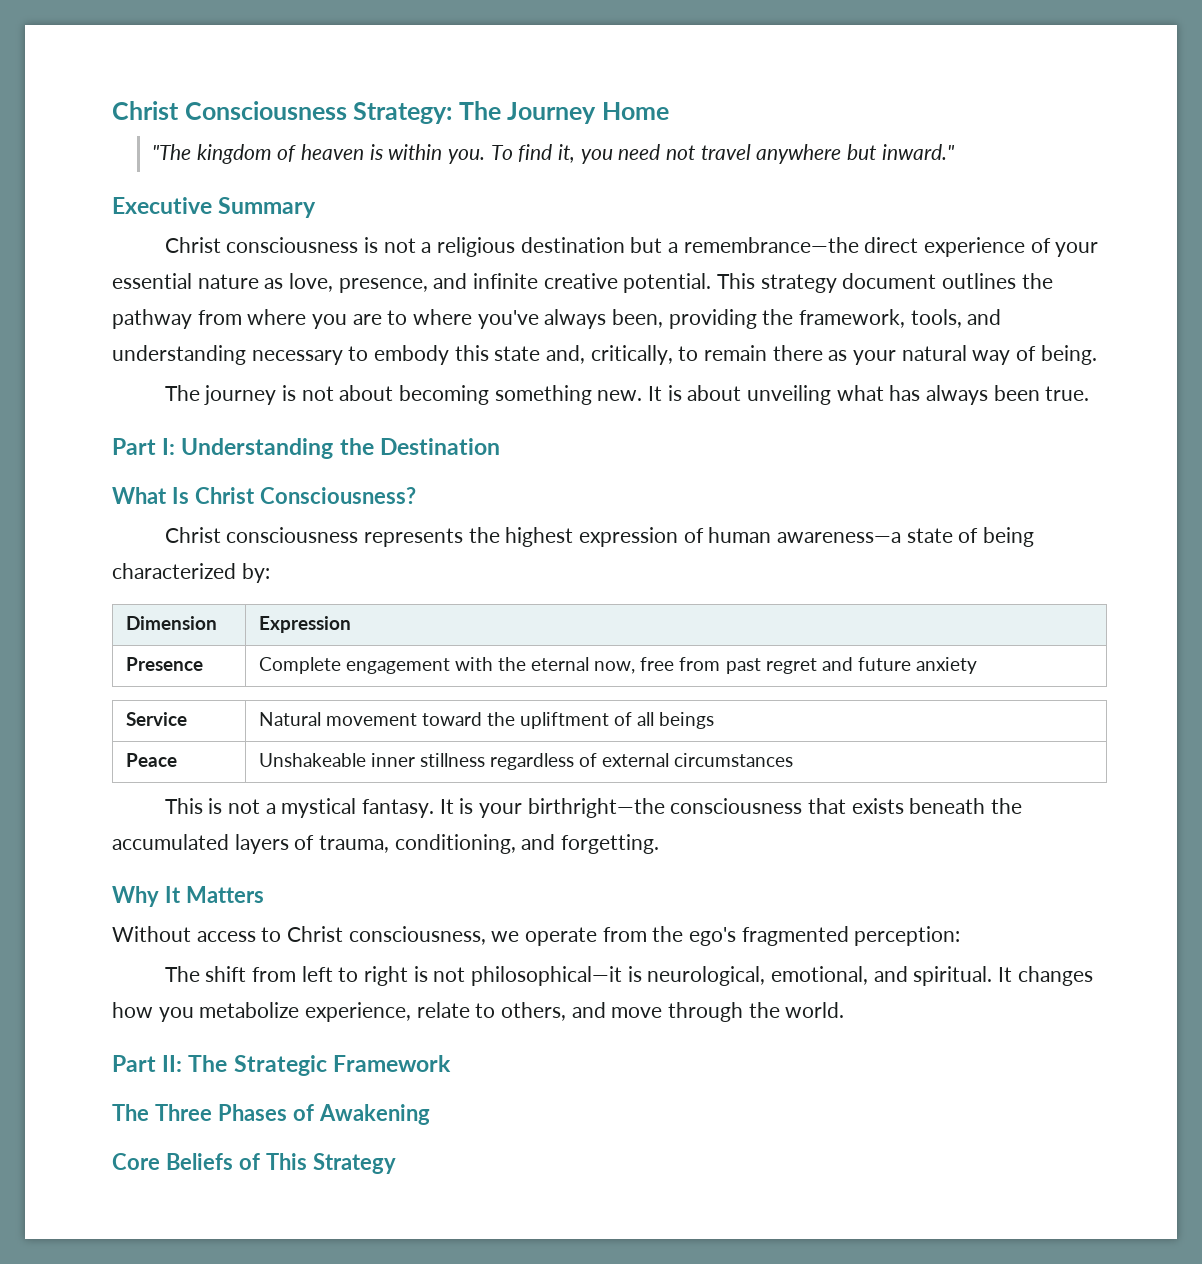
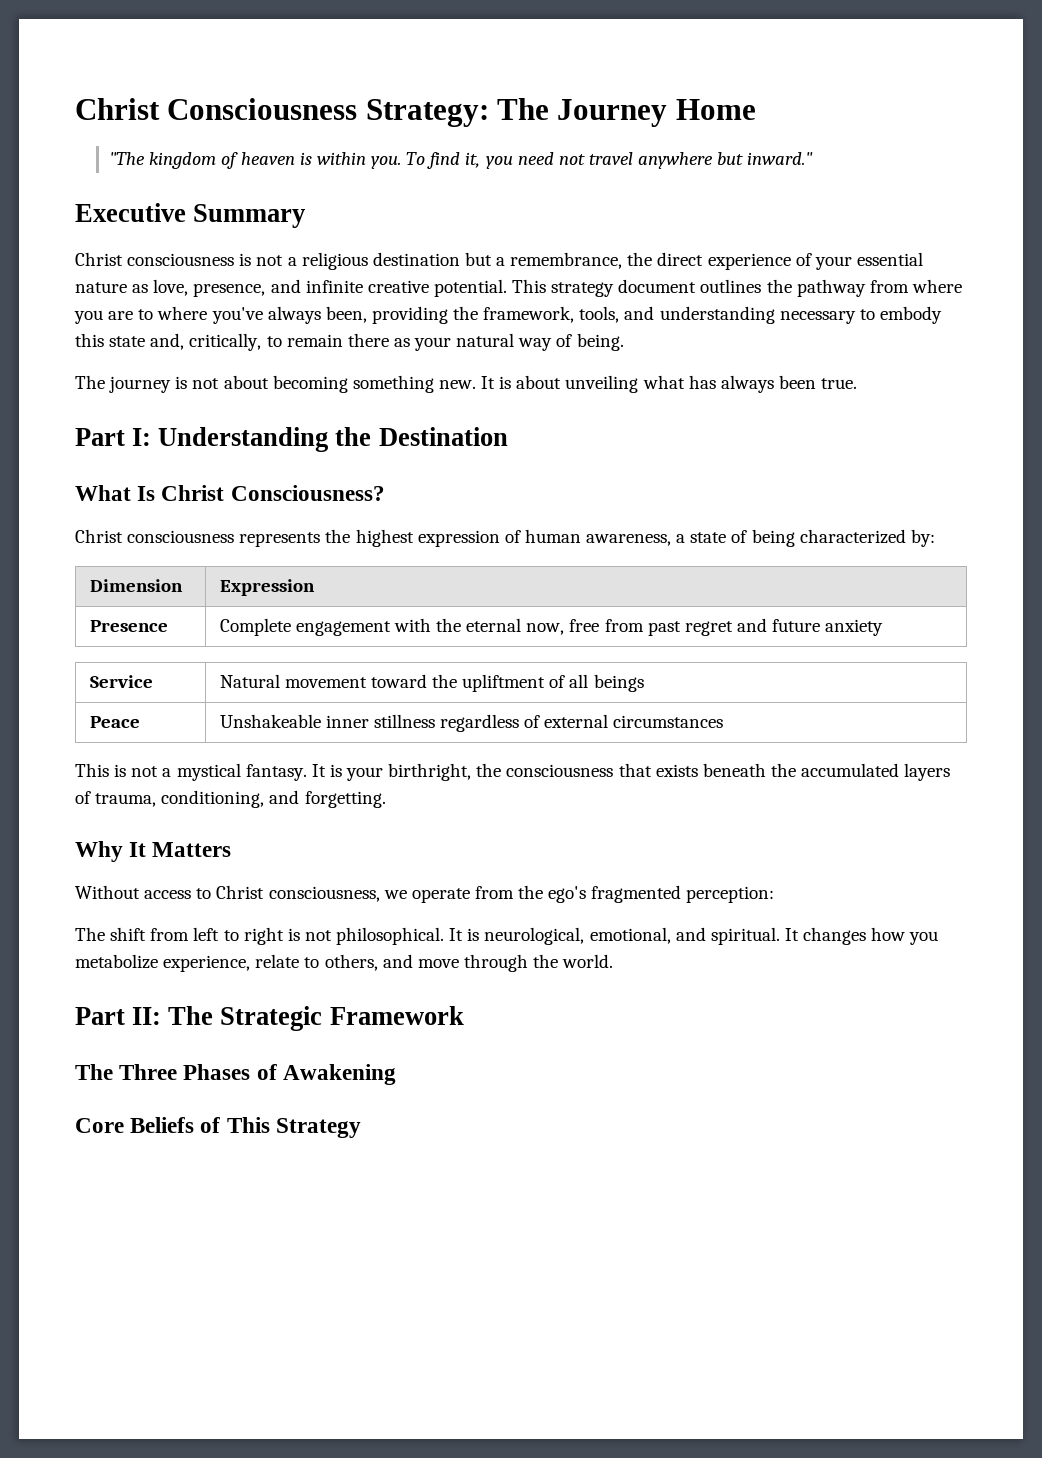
[683,237,859,253] remembrance—the -> [510,252,653,269] remembrance, the
[776,532,901,543] awareness—a -> [586,534,686,546] awareness, a
[527,798,665,818] birthright—the -> [388,763,502,781] birthright, the
[470,966,622,986] philosophical—it -> [336,927,464,945] philosophical. It

